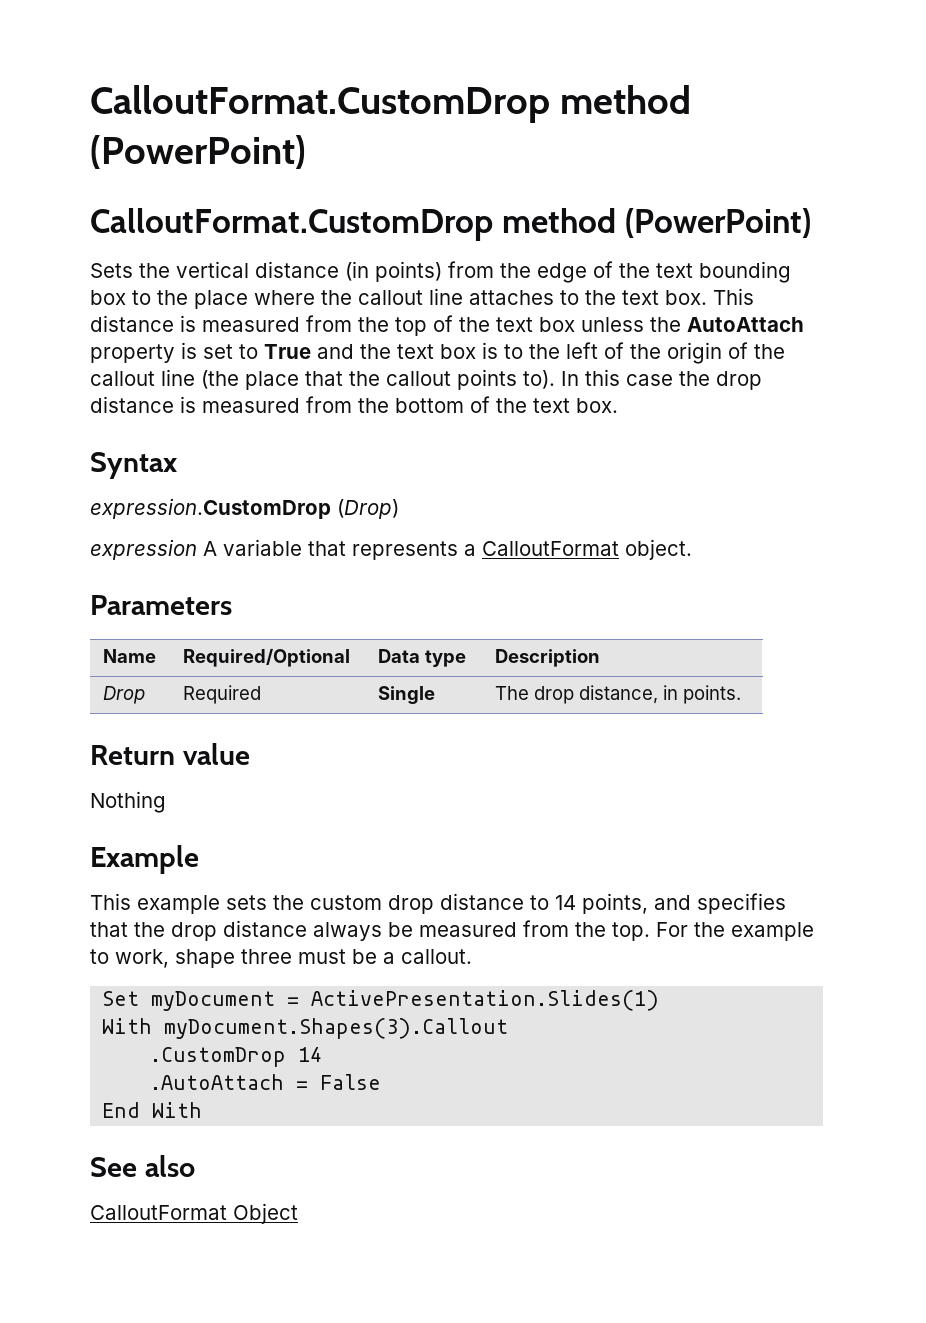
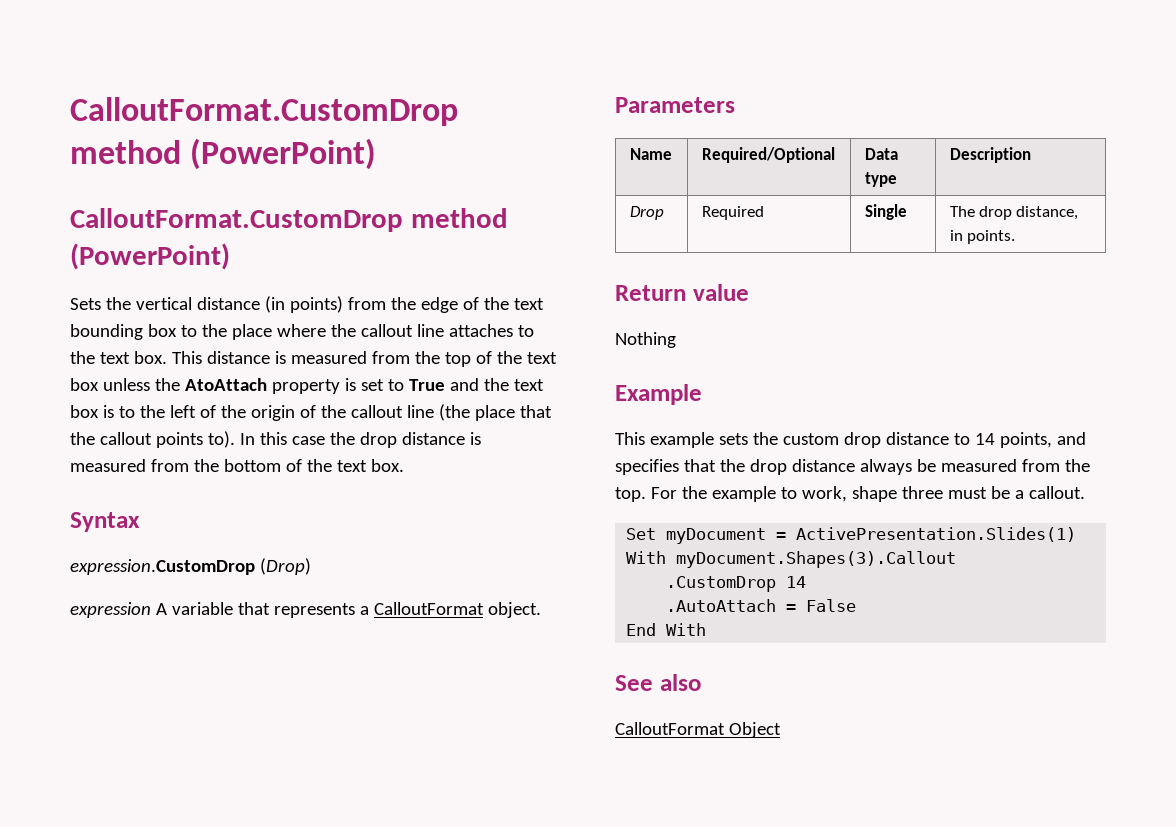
[687,317,804,332] AutoAttach -> [184,378,267,391] AtoAttach

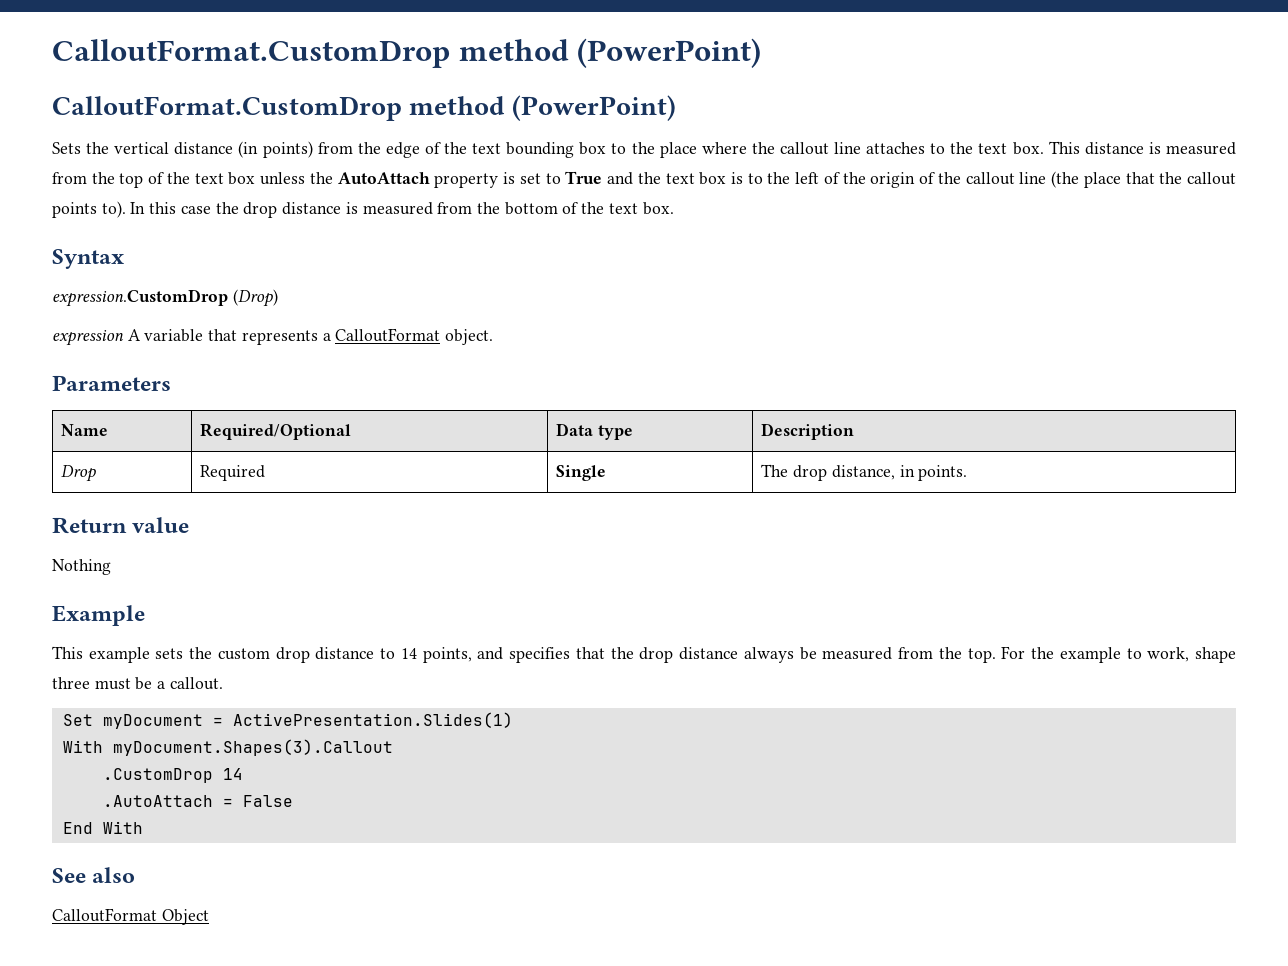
[184,378,267,391] AtoAttach -> [337,172,430,184] AutoAttach

